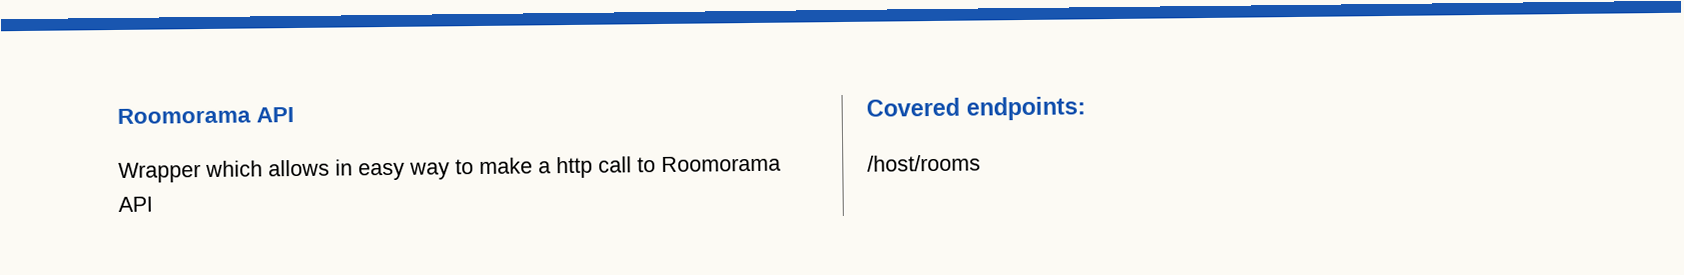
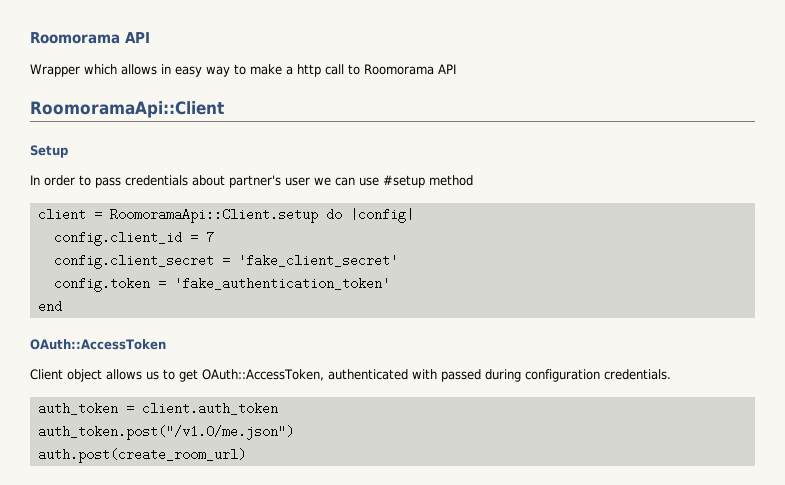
[866,96,1086,121] [867,154,981,172] Covered endpoints: // /host/rooms -> [30,101,224,118] [30,145,68,158] [30,175,473,188] [37,208,414,223] [53,231,214,246] [53,254,398,269] [53,277,390,292] [37,300,62,313] [30,339,166,350] [30,369,671,382] [37,402,278,415] [37,425,294,440] [37,448,246,463] RoomoramaApi::Client // Setup // In order to pass credentials about partner's user we can use #setup method // client = RoomoramaApi::Client.setup do |config| // config.client_id = 7 // config.client_secret = 'fake_client_secret' // config.token = 'fake_authentication_token' // end // OAuth::AccessToken // Client object allows us to get OAuth::AccessToken, authenticated with passed during configuration credentials. // auth_token = client.auth_token // auth_token.post("/v1.0/me.json") // auth.post(create_room_url)

